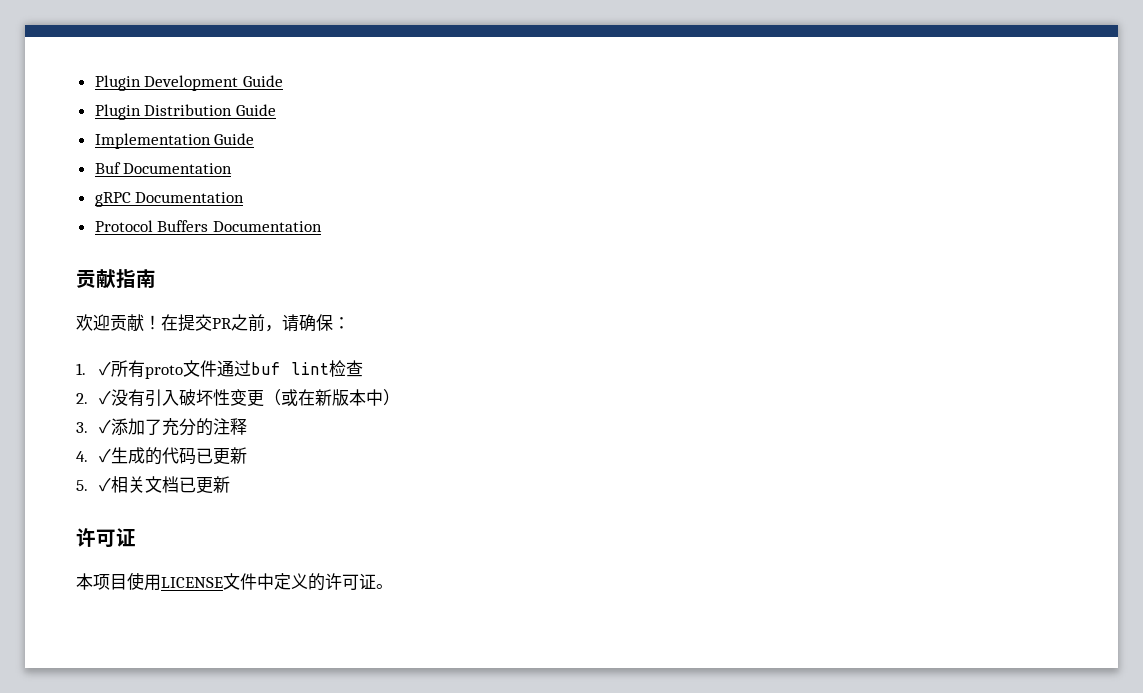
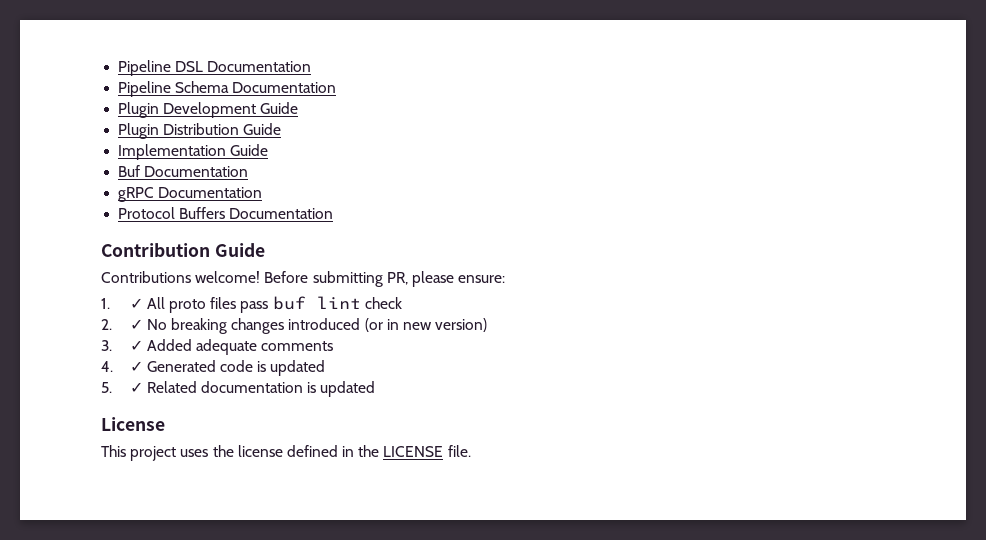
(94, 83) none -> [118,60,312,76] [118,81,337,97] Pipeline DSL Documentation // Pipeline Schema Documentation //
[76,269,156,288] [76,314,350,332] [76,360,252,379] 贡献指南 // 欢迎贡献！在提交PR之前，请确保： // 1. ✓所有proto文件通过 -> [101,243,265,257] [101,271,506,287] [101,297,269,313] Contribution Guide // Contributions welcome! Before submitting PR, please ensure: // 1. ✓ All proto files pass
[329,360,364,377] 检查 -> [364,297,402,309] check
[111,389,401,407] [76,418,248,436] [76,447,248,465] [76,476,231,494] [76,528,136,547] [76,572,393,591] 没有引入破坏性变更（或在新版本中） // 3. ✓添加了充分的注释 // 4. ✓生成的代码已更新 // 5. ✓相关文档已更新 // 许可证 // 本项目使用LICENSE文件中定义的许可证。 -> [146,318,488,334] [101,339,334,355] [101,360,326,376] [101,381,376,397] [101,417,165,431] [101,445,471,461] No breaking changes introduced (or in new version) // 3. ✓ Added adequate comments // 4. ✓ Generated code is updated // 5. ✓ Related documentation is updated // License // This project uses the license defined in the LICENSE file.

